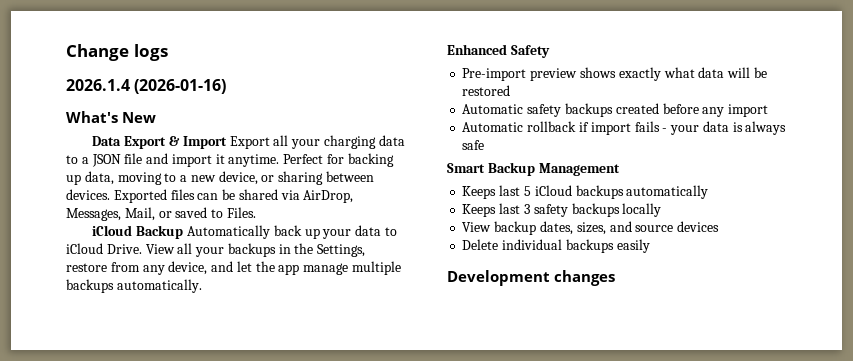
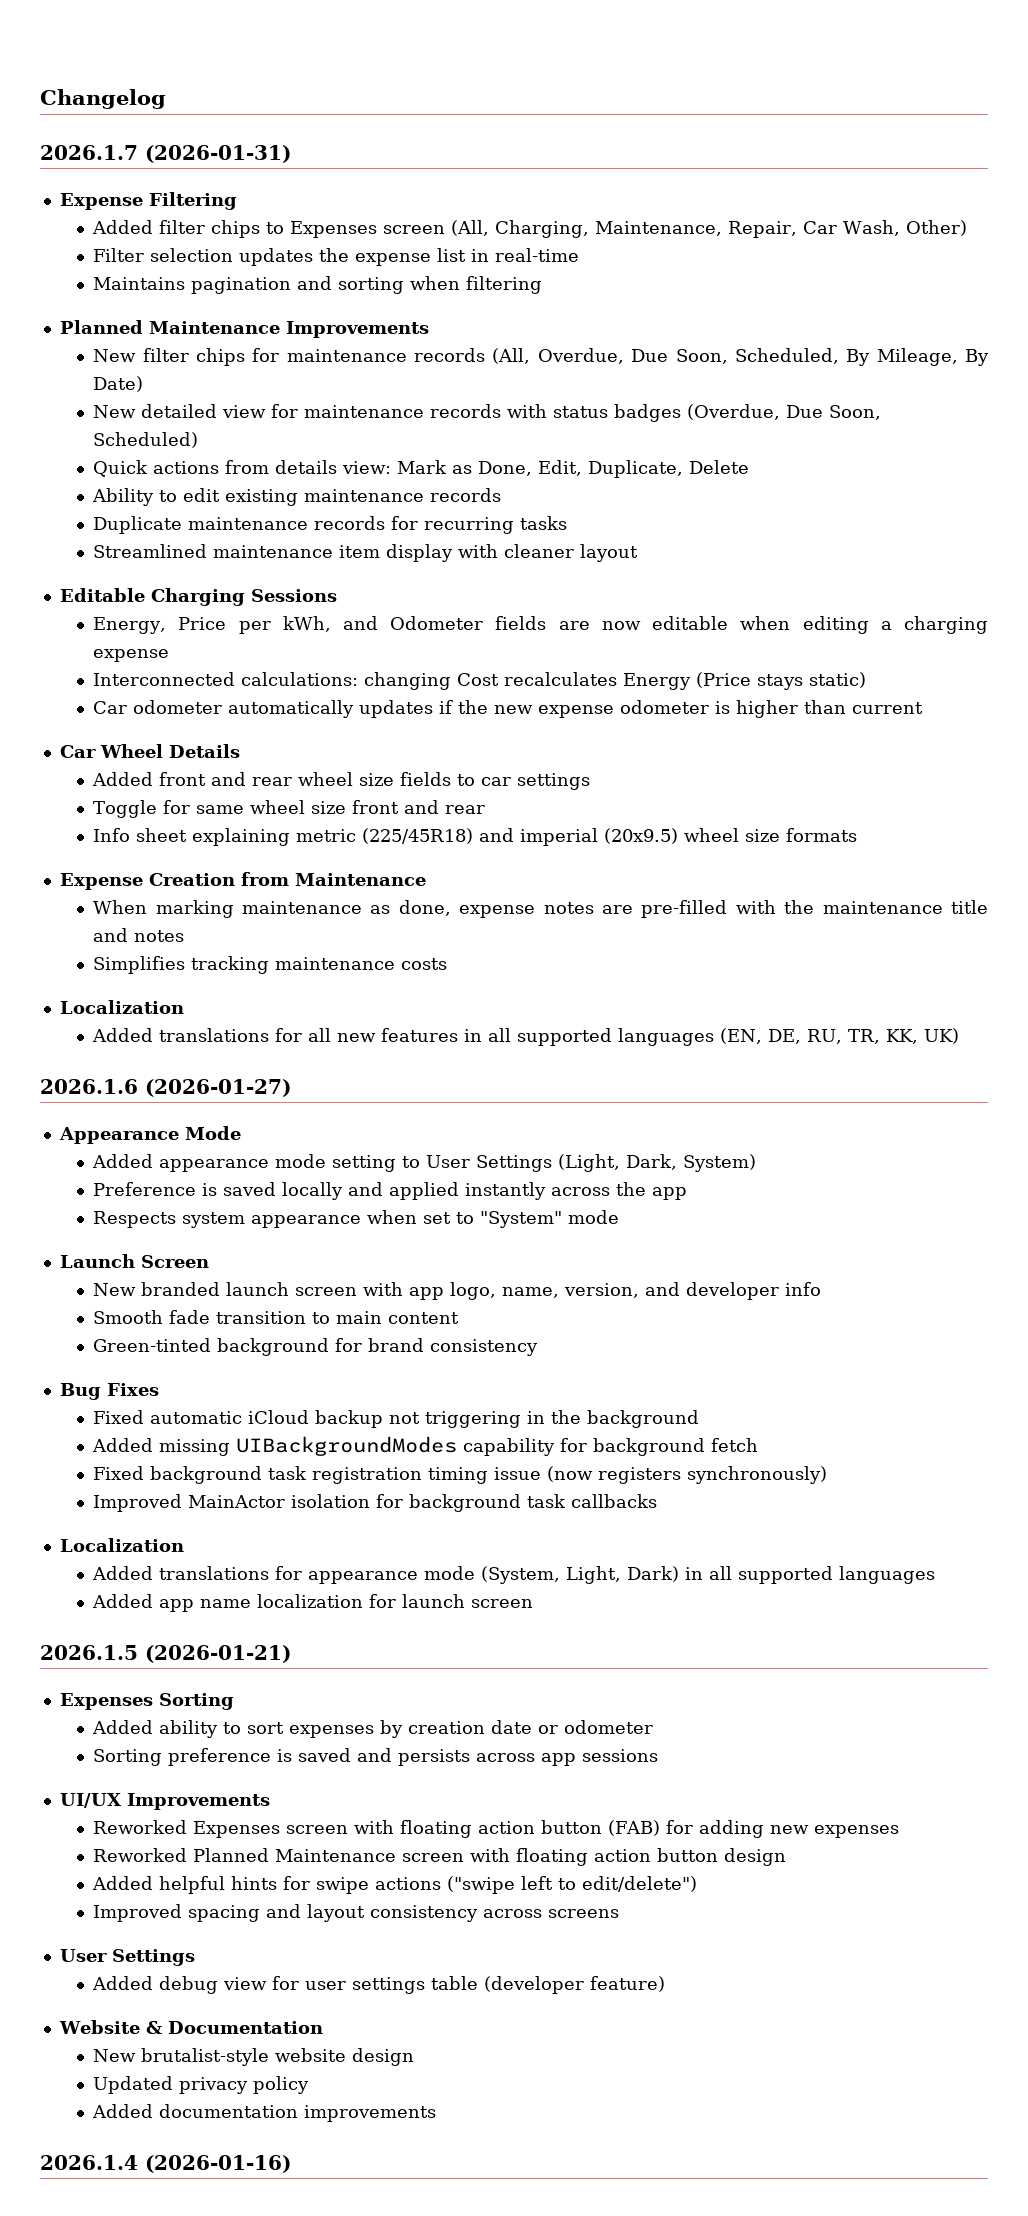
[66,44,168,61] [66,79,227,94] [66,111,156,123] [92,135,405,149] [66,153,394,167] [66,171,375,185] [66,189,354,203] [66,207,256,221] [92,225,397,239] [66,243,366,257] [66,261,402,275] [66,279,202,293] [447,44,550,58] [462,67,767,81] [462,85,511,96] [462,103,769,117] [462,121,787,135] [462,140,485,150] [447,162,620,176] [462,185,709,199] [462,203,662,217] [462,221,720,235] [462,239,650,253] [447,270,615,286] Change logs // 2026.1.4 (2026-01-16) // What's New // Data Export & Import Export all your charging data to a JSON file and import it anytime. Perfect for backing up data, moving to a new device, or sharing between devices. Exported files can be shared via AirDrop, Messages, Mail, or saved to Files. // iCloud Backup Automatically back up your data to iCloud Drive. View all your backups in the Settings, restore from any device, and let the app manage multiple backups automatically. // Enhanced Safety // Pre-import preview shows exactly what data will be restored // Automatic safety backups created before any import // Automatic rollback if import fails - your data is always safe // Smart Backup Management // Keeps last 5 iCloud backups automatically // Keeps last 3 safety backups locally // View backup dates, sizes, and source devices // Delete individual backups easily // Development changes -> [40,89,166,109] [40,145,291,163] [59,192,237,210] [92,220,968,238] [93,248,580,266] [93,276,543,294] [59,320,429,338] [93,348,989,366] [93,376,144,392] [93,404,882,422] [93,432,199,448] [93,460,750,478] [92,488,502,506] [93,516,568,534] [93,544,639,562] [59,588,337,606] [93,616,989,634] [93,649,170,662] [93,672,867,690] [93,700,924,718] [59,744,240,758] [92,772,591,790] [93,800,486,818] [93,828,858,846] [59,872,426,890] [93,900,989,918] [93,928,185,942] [93,956,448,974] [59,1000,184,1014] [92,1028,960,1046] [40,1079,291,1097] [58,1126,241,1144] [92,1154,757,1172] [93,1182,688,1200] [93,1210,620,1228] [59,1254,209,1268] [93,1282,822,1300] [93,1310,460,1324] [93,1338,539,1356] [59,1383,159,1400] [93,1410,700,1428] [92,1436,759,1456] [93,1466,828,1484] [93,1494,658,1512] [59,1538,184,1552] [92,1566,936,1584] [92,1594,534,1612] [40,1645,291,1663] [59,1693,234,1710] [92,1720,654,1738] [93,1748,659,1766] [59,1793,270,1810] [93,1820,900,1838] [93,1848,787,1866] [92,1876,698,1894] [93,1904,620,1922] [59,1949,195,1966] [92,1976,666,1994] [58,2020,323,2034] [93,2048,415,2066] [93,2076,310,2094] [92,2104,437,2122] [40,2155,291,2173] Changelog // 2026.1.7 (2026-01-31) // Expense Filtering // Added filter chips to Expenses screen (All, Charging, Maintenance, Repair, Car Wash, Other) // Filter selection updates the expense list in real-time // Maintains pagination and sorting when filtering // Planned Maintenance Improvements // New filter chips for maintenance records (All, Overdue, Due Soon, Scheduled, By Mileage, By Date) // New detailed view for maintenance records with status badges (Overdue, Due Soon, Scheduled) // Quick actions from details view: Mark as Done, Edit, Duplicate, Delete // Ability to edit existing maintenance records // Duplicate maintenance records for recurring tasks // Streamlined maintenance item display with cleaner layout // Editable Charging Sessions // Energy, Price per kWh, and Odometer fields are now editable when editing a charging expense // Interconnected calculations: changing Cost recalculates Energy (Price stays static) // Car odometer automatically updates if the new expense odometer is higher than current // Car Wheel Details // Added front and rear wheel size fields to car settings // Toggle for same wheel size front and rear // Info sheet explaining metric (225/45R18) and imperial (20x9.5) wheel size formats // Expense Creation from Maintenance // When marking maintenance as done, expense notes are pre-filled with the maintenance title and notes // Simplifies tracking maintenance costs // Localization // Added translations for all new features in all supported languages (EN, DE, RU, TR, KK, UK) // 2026.1.6 (2026-01-27) // Appearance Mode // Added appearance mode setting to User Settings (Light, Dark, System) // Preference is saved locally and applied instantly across the app // Respects system appearance when set to "System" mode // Launch Screen // New branded launch screen with app logo, name, version, and developer info // Smooth fade transition to main content // Green-tinted background for brand consistency // Bug Fixes // Fixed automatic iCloud backup not triggering in the background // Added missing UIBackgroundModes capability for background fetch // Fixed background task registration timing issue (now registers synchronously) // Improved MainActor isolation for background task callbacks // Localization // Added translations for appearance mode (System, Light, Dark) in all supported languages // Added app name localization for launch screen // 2026.1.5 (2026-01-21) // Expenses Sorting // Added ability to sort expenses by creation date or odometer // Sorting preference is saved and persists across app sessions // UI/UX Improvements // Reworked Expenses screen with floating action button (FAB) for adding new expenses // Reworked Planned Maintenance screen with floating action button design // Added helpful hints for swipe actions ("swipe left to edit/delete") // Improved spacing and layout consistency across screens // User Settings // Added debug view for user settings table (developer feature) // Website & Documentation // New brutalist-style website design // Updated privacy policy // Added documentation improvements // 2026.1.4 (2026-01-16)

